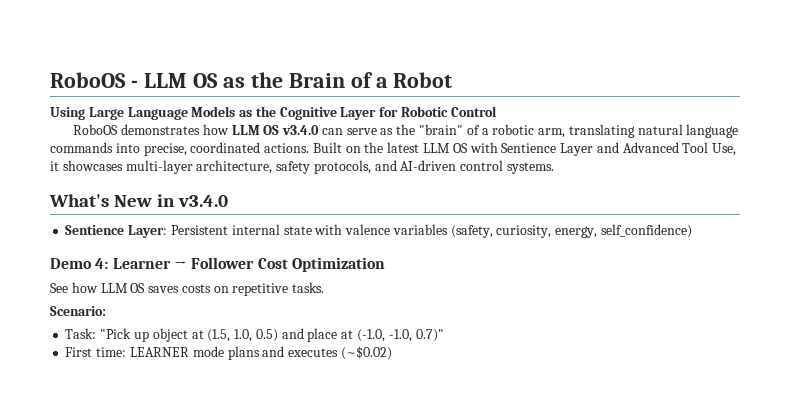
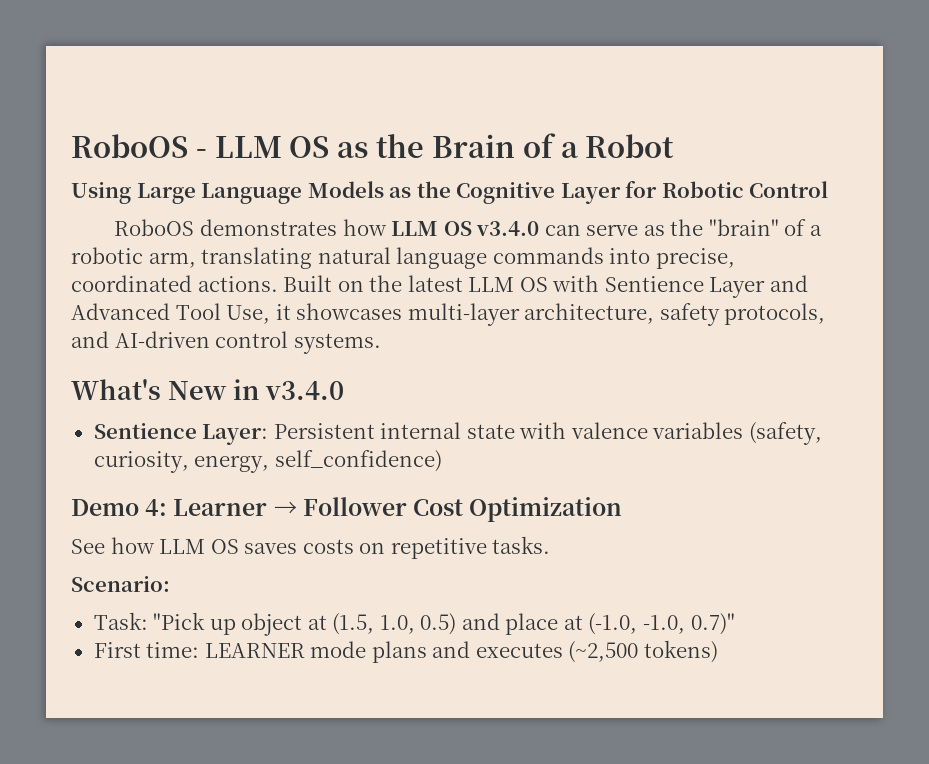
[340,346,392,360] (~$0.02) -> [568,640,718,663] (~2,500 tokens)

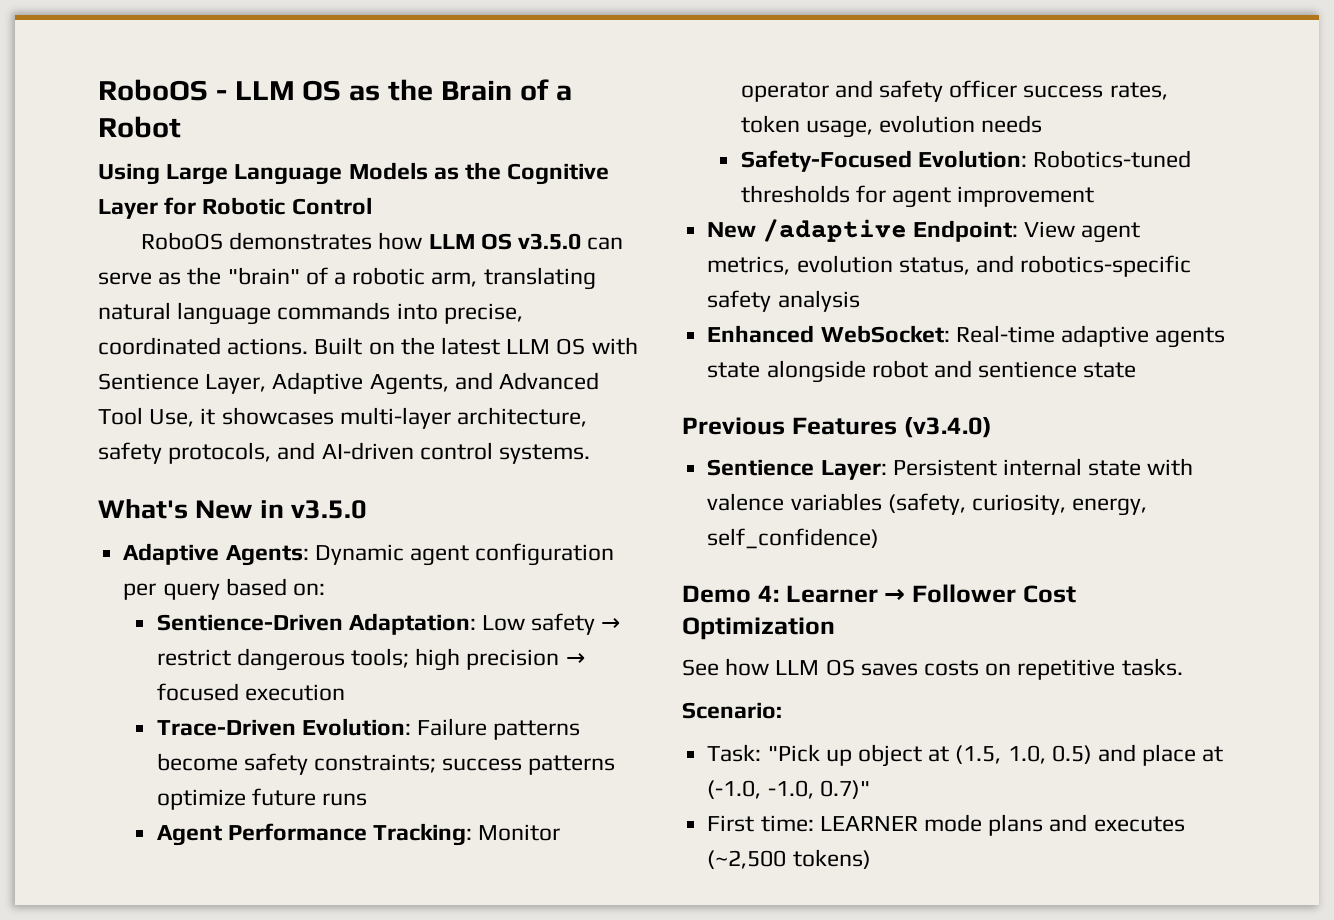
[476,221,540,236] v3.4.0 -> [518,233,582,250] v3.5.0
[709,277,766,298] Layer -> [205,372,449,395] Layer, Adaptive Agents,
[264,381,344,400] v3.4.0 -> [290,500,367,519] [123,543,615,566] [123,578,325,600] [156,613,621,635] [156,648,585,671] [156,683,345,701] [156,718,581,740] [156,753,616,775] [156,788,367,810] [156,823,561,846] [740,80,1168,102] [740,115,1043,138] [740,150,1191,172] [740,185,1095,208] [707,219,1141,243] [707,255,1192,277] [707,290,860,312] [707,325,1226,348] [707,360,1137,383] [682,417,992,438] v3.5.0 // Adaptive Agents: Dynamic agent configuration per query based on: // Sentience-Driven Adaptation: Low safety → restrict dangerous tools; high precision → focused execution // Trace-Driven Evolution: Failure patterns become safety constraints; success patterns optimize future runs // Agent Performance Tracking: Monitor operator and safety officer success rates, token usage, evolution needs // Safety-Focused Evolution: Robotics-tuned thresholds for agent improvement // New /adaptive Endpoint: View agent metrics, evolution status, and robotics-specific safety analysis // Enhanced WebSocket: Real-time adaptive agents state alongside robot and sentience state // Previous Features (v3.4.0)

